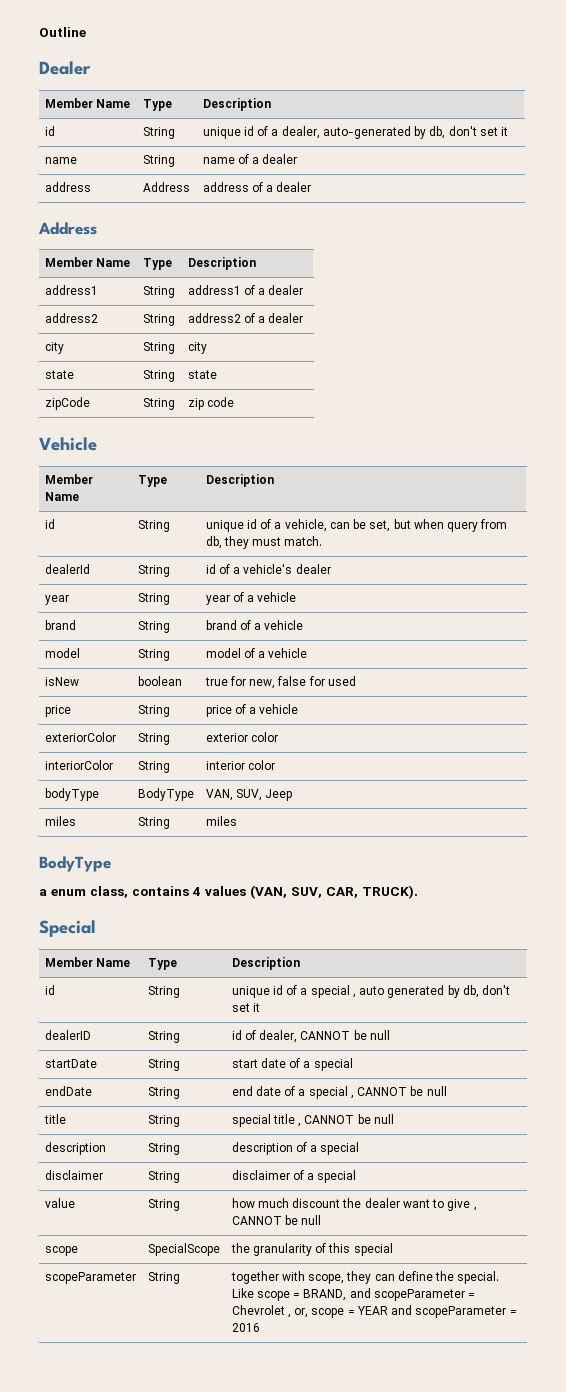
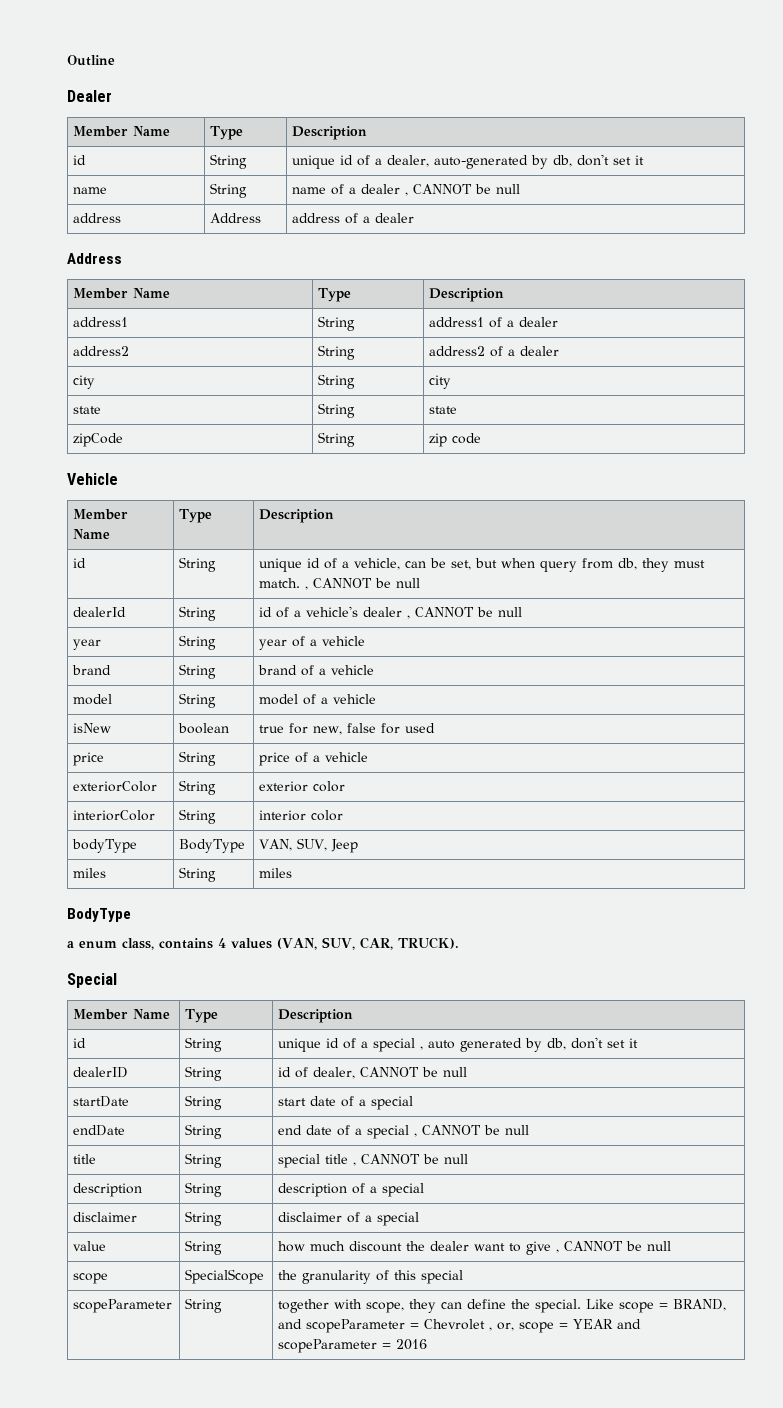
(298, 159) none -> [405,184,521,196] , CANNOT be null
(323, 541) none -> [305,578,421,590] , CANNOT be null
(331, 569) none -> [407,607,523,619] , CANNOT be null

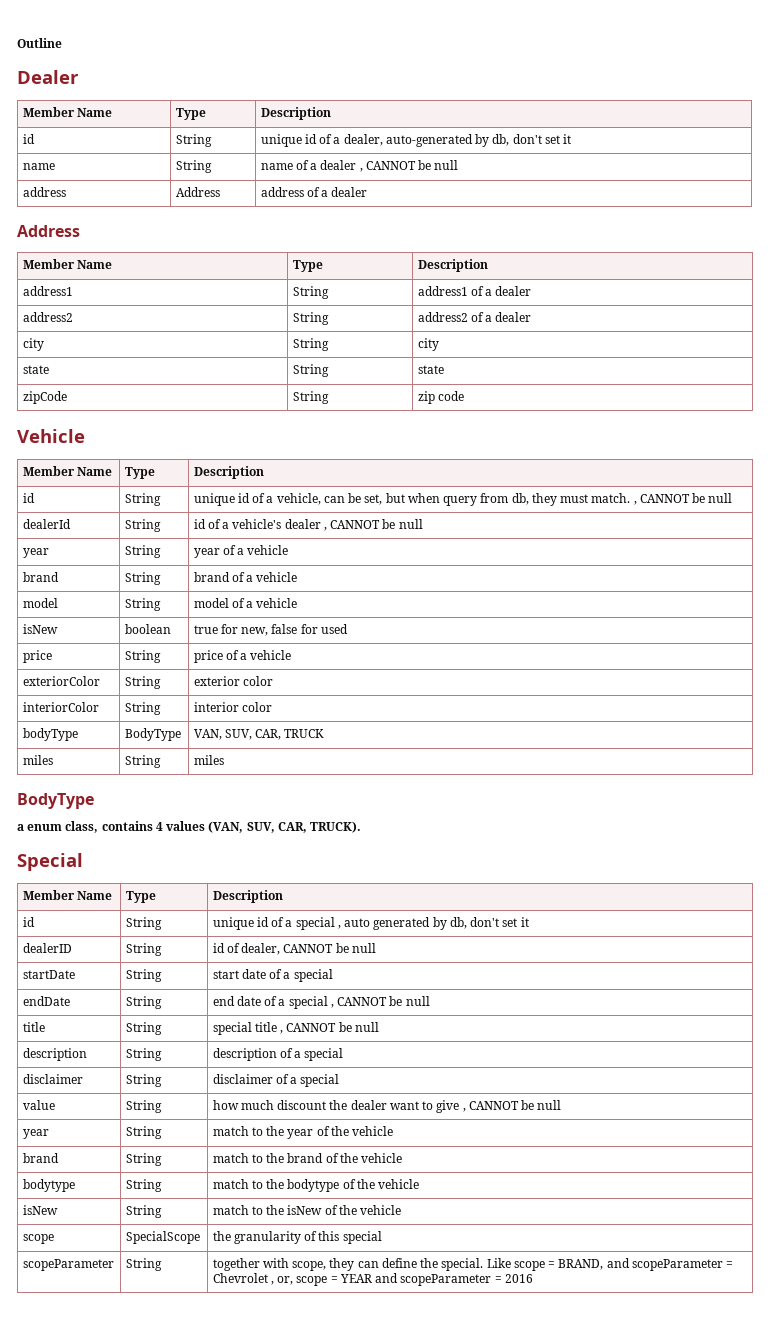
[331,839,359,853] Jeep -> [255,729,325,740] CAR, TRUCK
(672, 1246) none -> [22,1129,49,1139] [125,1126,162,1139] [212,1126,394,1139] [22,1153,59,1163] [125,1153,162,1166] [212,1153,403,1163] [22,1179,75,1192] [125,1179,162,1192] [212,1179,420,1192] [22,1205,58,1215] [125,1205,162,1218] [212,1205,402,1215] // year | String | match to the year of the vehicle // brand | String | match to the brand of the vehicle // bodytype | String | match to the bodytype of the vehicle // isNew | String | match to the isNew of the vehicle

